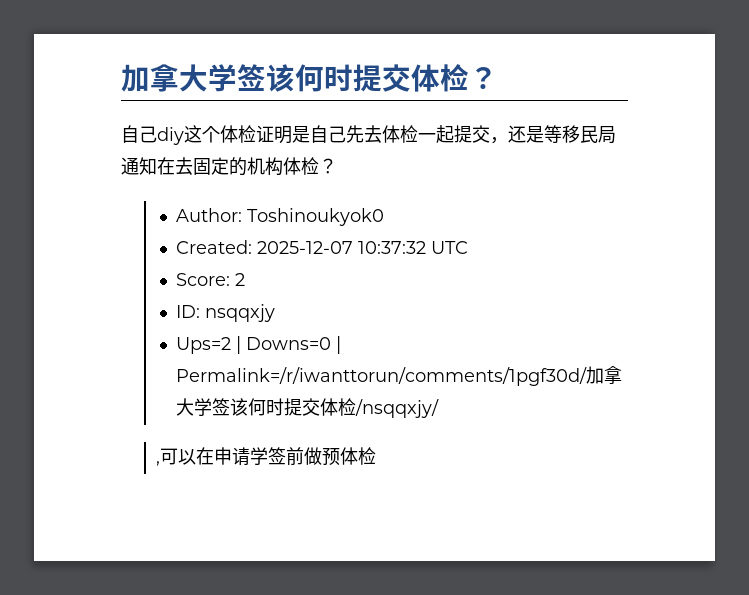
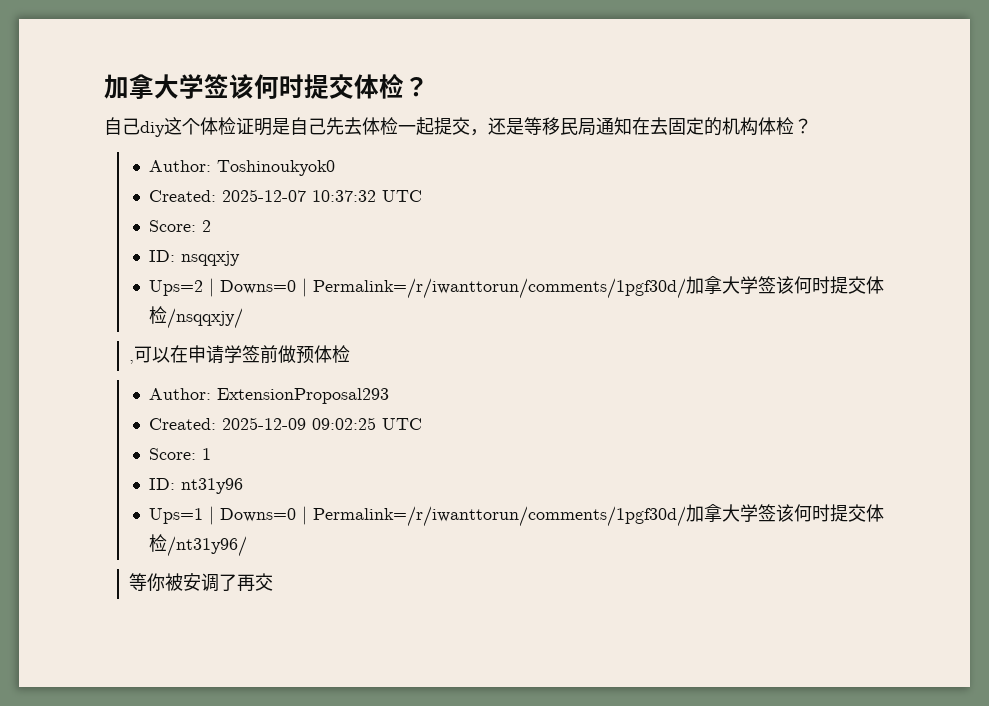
(377, 456) none -> [149,388,390,404] [149,417,423,430] [149,448,212,460] [149,478,244,494] [149,504,885,527] [149,534,248,557] [129,573,274,592] // Author: ExtensionProposal293 // Created: 2025-12-09 09:02:25 UTC // Score: 1 // ID: nt31y96 // Ups=1 | Downs=0 | Permalink=/r/iwanttorun/comments/1pgf30d/加拿大学签该何时提交体检/nt31y96/ // 等你被安调了再交

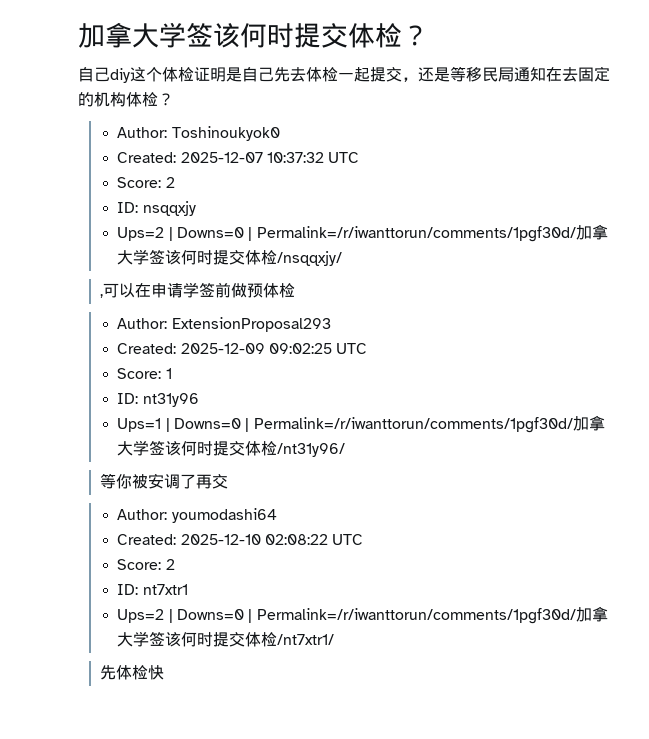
(274, 582) none -> [117,508,277,523] [117,534,364,545] [117,559,175,570] [117,584,188,595] [117,606,608,624] [117,631,335,647] [99,665,164,680] // Author: youmodashi64 // Created: 2025-12-10 02:08:22 UTC // Score: 2 // ID: nt7xtr1 // Ups=2 | Downs=0 | Permalink=/r/iwanttorun/comments/1pgf30d/加拿大学签该何时提交体检/nt7xtr1/ // 先体检快

